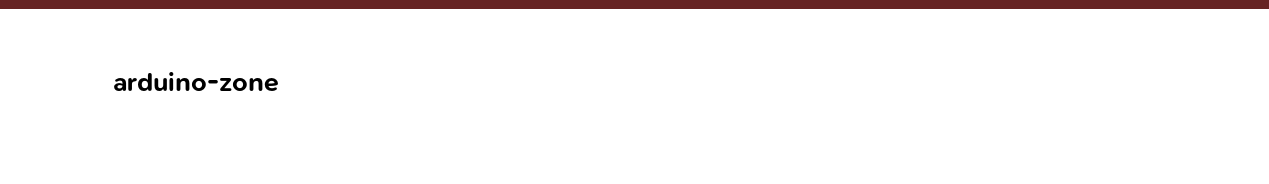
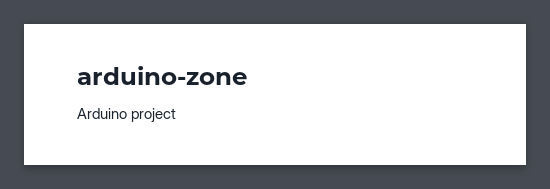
(279, 82) none -> [77,108,177,123] // Arduino project

